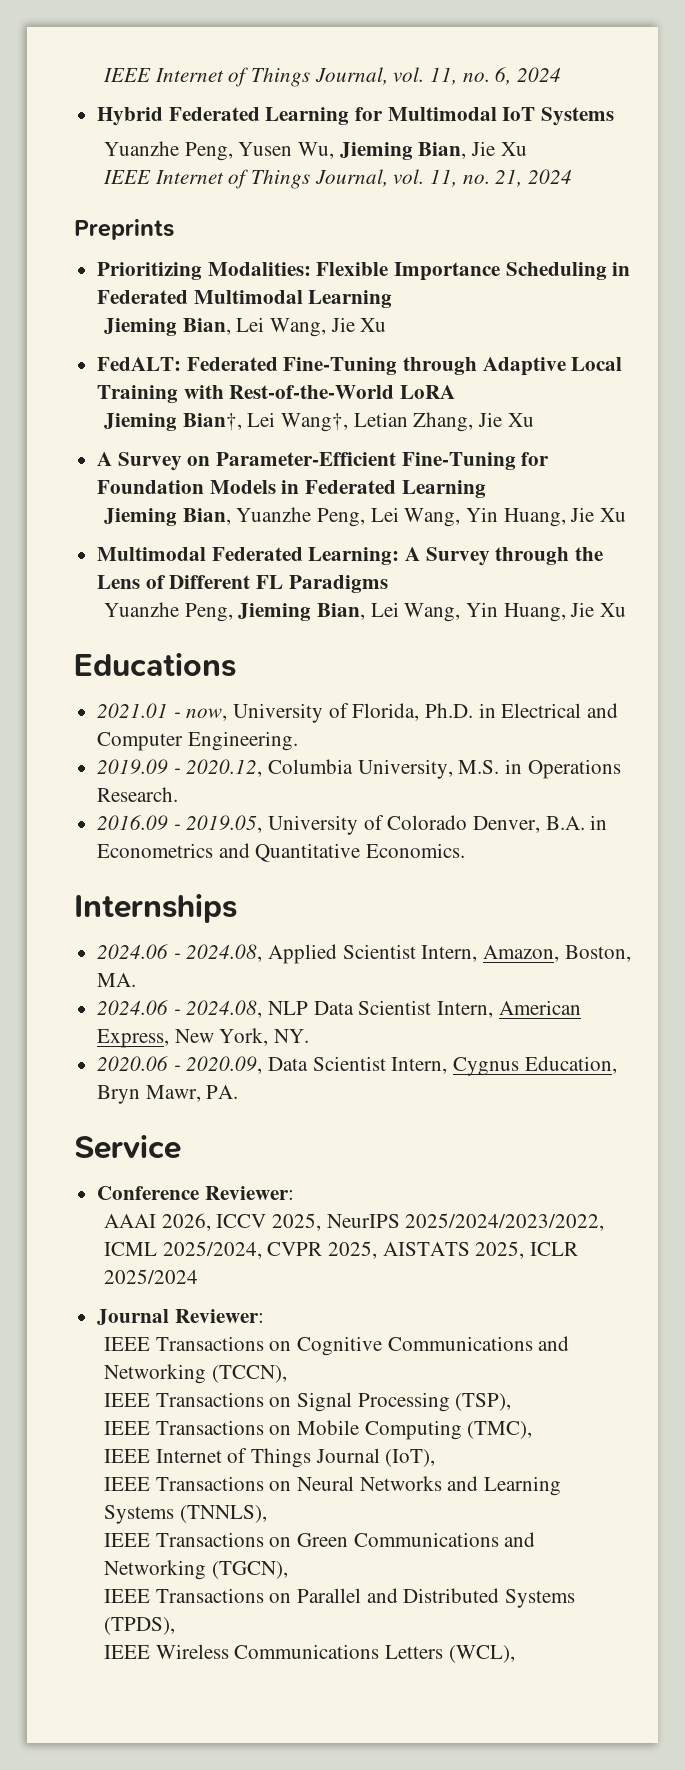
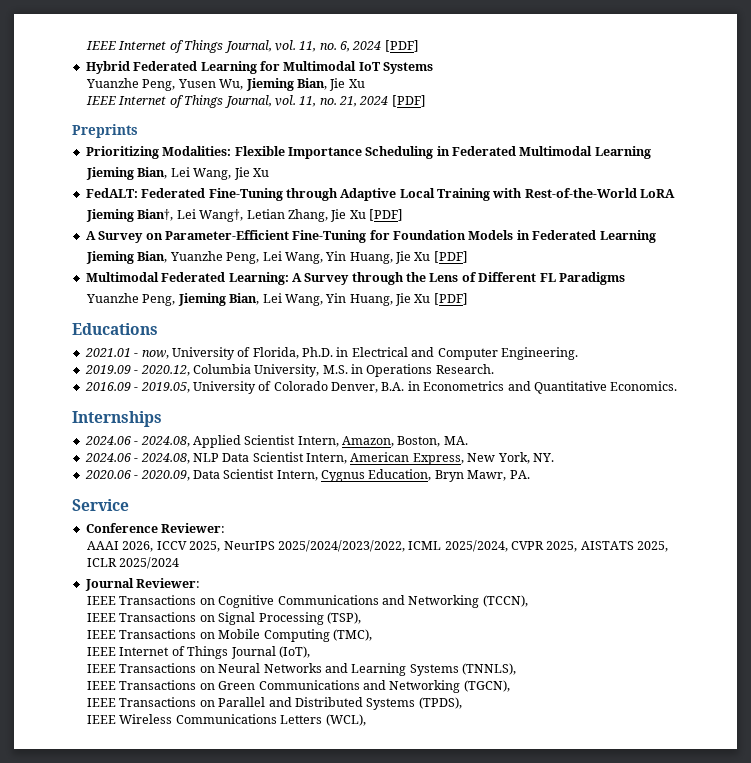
(561, 74) none -> [384,40,419,52] [PDF]
(572, 176) none -> [391,95,426,107] [PDF]
(534, 420) none -> [369,209,404,221] [PDF]
(626, 515) none -> [433,251,468,263] [PDF]
(626, 610) none -> [433,293,468,305] [PDF]

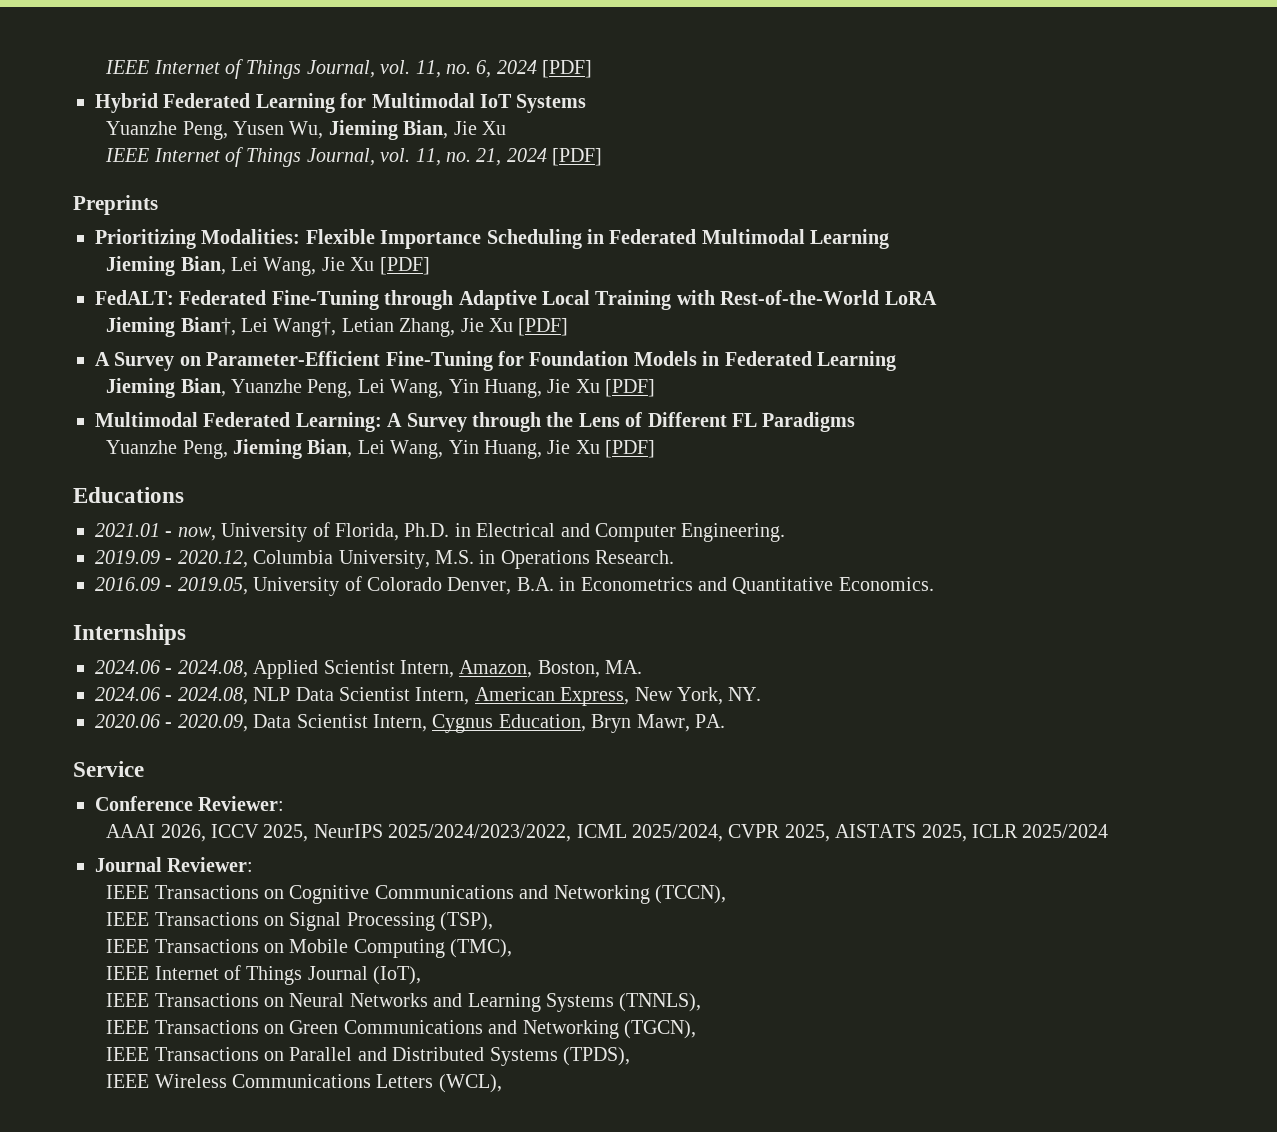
(269, 172) none -> [379,257,430,275] [PDF]

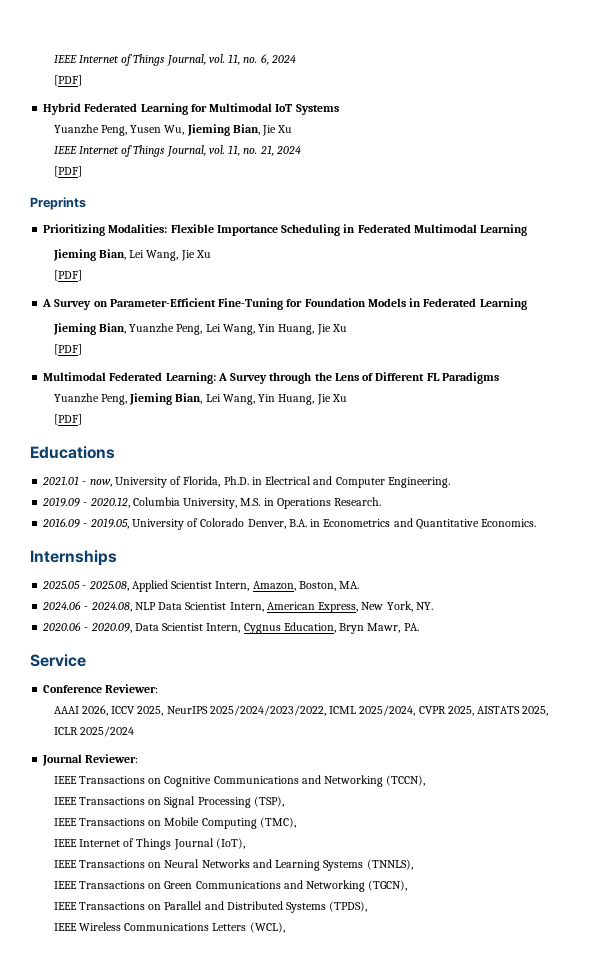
(537, 67) none -> (296, 59) //
(547, 155) none -> (301, 150) //
[379,257,430,275] [95,290,937,310] [106,317,514,337] [PDF] // FedALT: Federated Fine-Tuning through Adaptive Local Training with Rest-of-the-World LoRA // Jieming Bian†, Lei Wang†, Letian Zhang, Jie Xu -> (211, 254) //
(600, 386) none -> (347, 328) //
(600, 447) none -> (347, 398) //
[95,660,248,678] 2024.06 - 2024.08, -> [42,581,129,591] 2025.05 - 2025.08,

